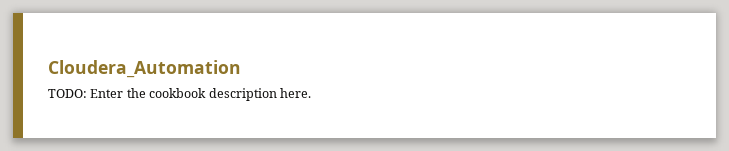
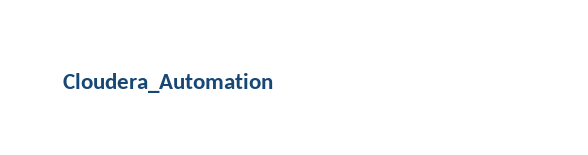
[48,88,311,101] // TODO: Enter the cookbook description here. -> (273, 83) none

